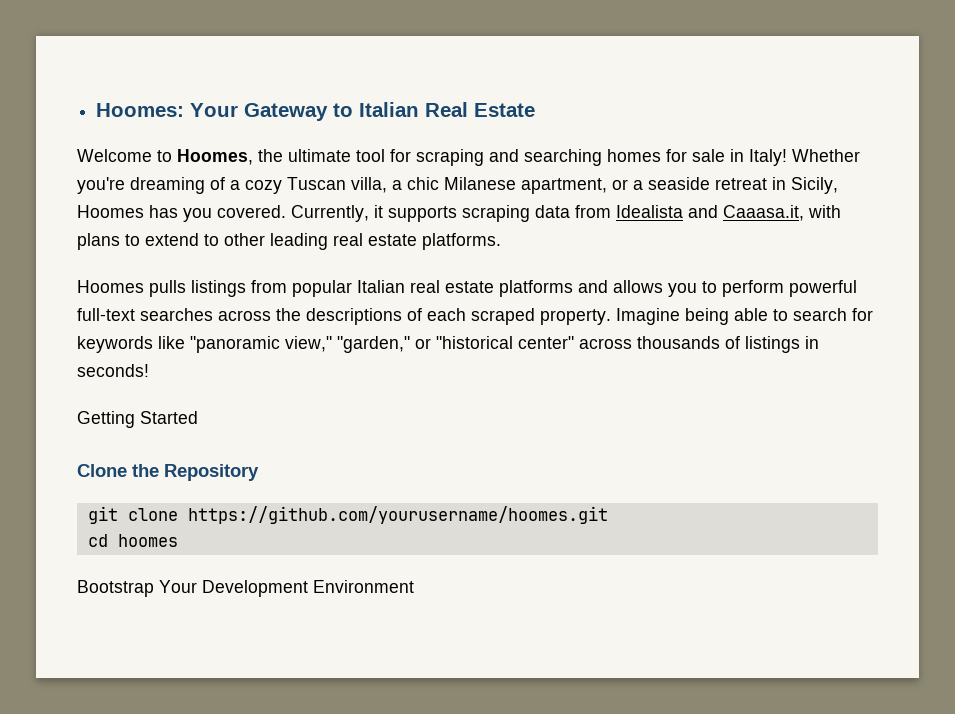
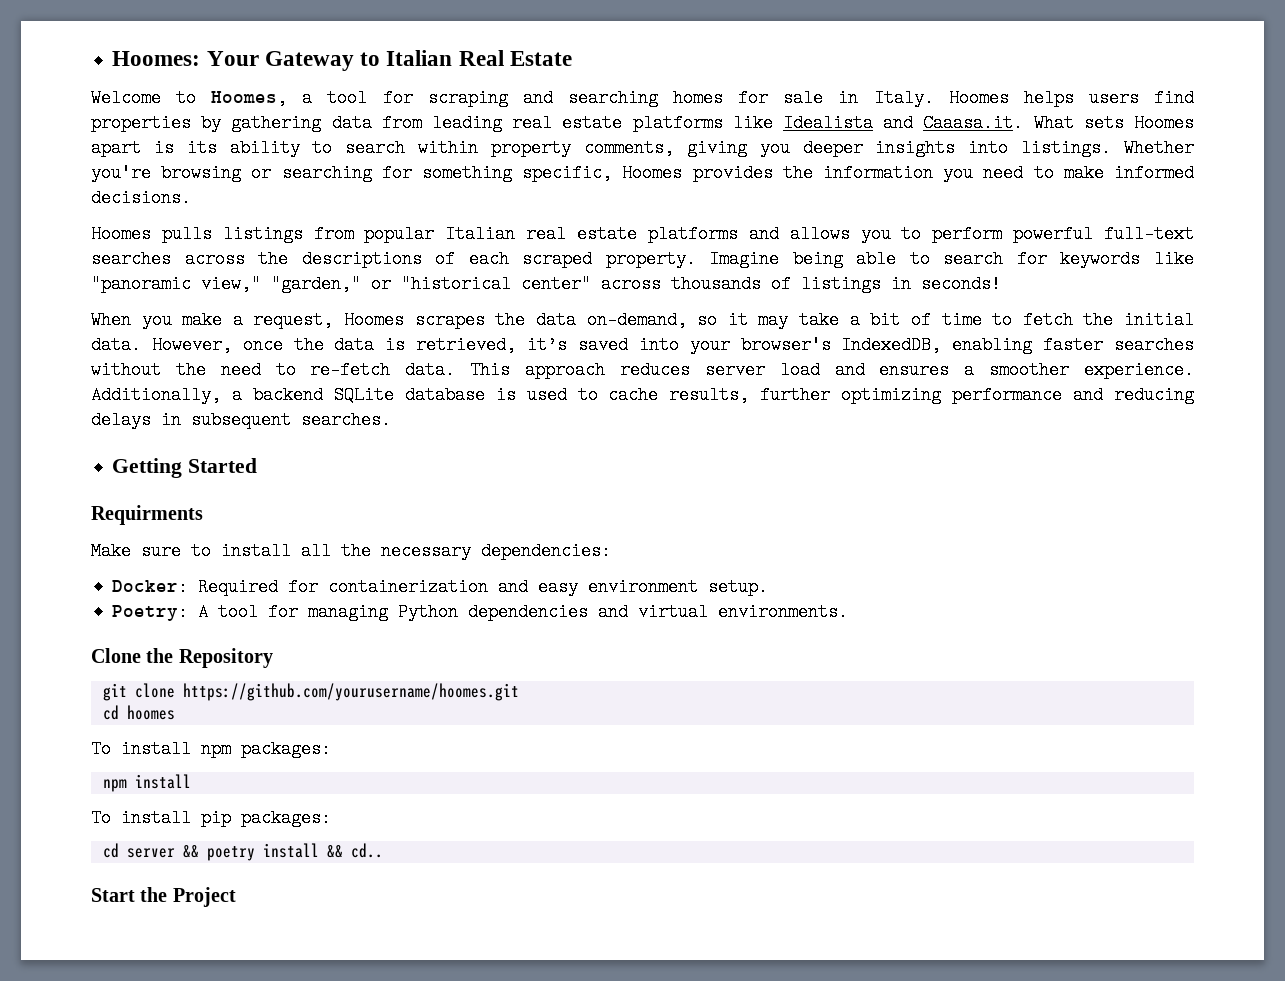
[258,149,351,162] the ultimate -> [302,89,313,107] a
[749,149,860,166] [77,177,838,194] [77,205,841,222] [77,233,501,250] Italy! Whether you're dreaming of a cozy Tuscan villa, a chic Milanese apartment, or a seaside retreat in Sicily, Hoomes has you covered. Currently, it supports scraping data from Idealista and Caaasa.it, with plans to extend to other leading real estate platforms. -> [873,89,1194,107] [91,114,1195,132] [91,139,1194,157] [91,164,1195,182] [91,189,191,207] Italy. Hoomes helps users find properties by gathering data from leading real estate platforms like Idealista and Caaasa.it. What sets Hoomes apart is its ability to search within property comments, giving you deeper insights into listings. Whether you're browsing or searching for something specific, Hoomes provides the information you need to make informed decisions.
[77,411,198,428] Getting Started -> [91,311,1194,329] [91,336,1194,354] [91,361,1194,379] [91,386,1194,404] [91,411,391,429] [112,458,258,478] [91,505,203,525] [91,542,611,560] [112,578,769,596] [112,603,849,621] When you make a request, Hoomes scrapes the data on-demand, so it may take a bit of time to fetch the initial data. However, once the data is retrieved, it’s saved into your browser's IndexedDB, enabling faster searches without the need to re-fetch data. This approach reduces server load and ensures a smoother experience. Additionally, a backend SQLite database is used to cache results, further optimizing performance and reducing delays in subsequent searches. // Getting Started // Requirments // Make sure to install all the necessary dependencies: // Docker: Required for containerization and easy environment setup. // Poetry: A tool for managing Python dependencies and virtual environments.
[77,580,414,597] Bootstrap Your Development Environment -> [91,740,331,758] [102,774,191,792] [91,809,331,827] [102,843,383,861] [91,887,236,907] To install npm packages: // npm install // To install pip packages: // cd server && poetry install && cd.. // Start the Project

